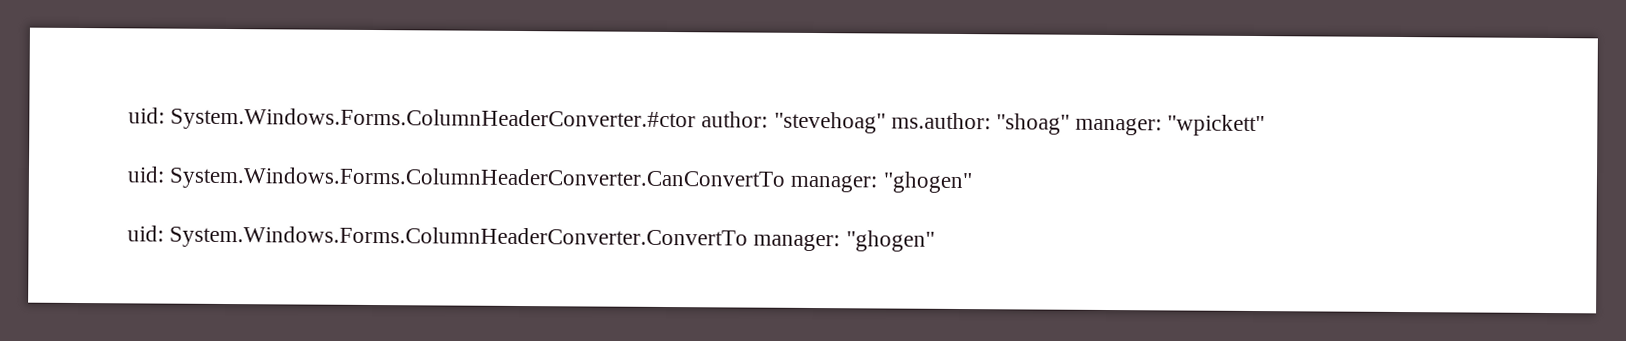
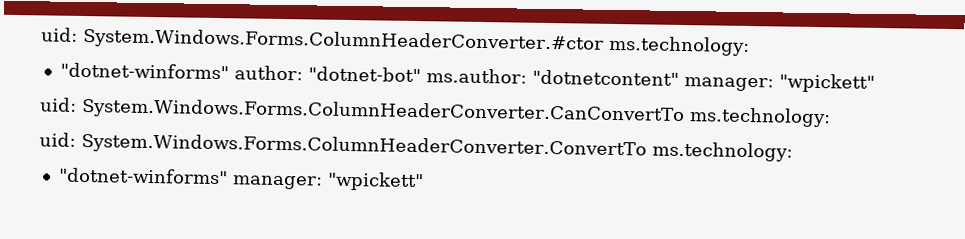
[701,111,1071,135] author: "stevehoag" ms.author: "shoag" -> [607,35,750,56] [59,62,679,86] ms.technology: // "dotnet-winforms" author: "dotnet-bot" ms.author: "dotnetcontent"
[790,171,972,194] manager: "ghogen" -> [688,107,831,128] ms.technology:
[753,230,935,252] manager: "ghogen" -> [651,141,793,162] [58,167,424,192] ms.technology: // "dotnet-winforms" manager: "wpickett"

